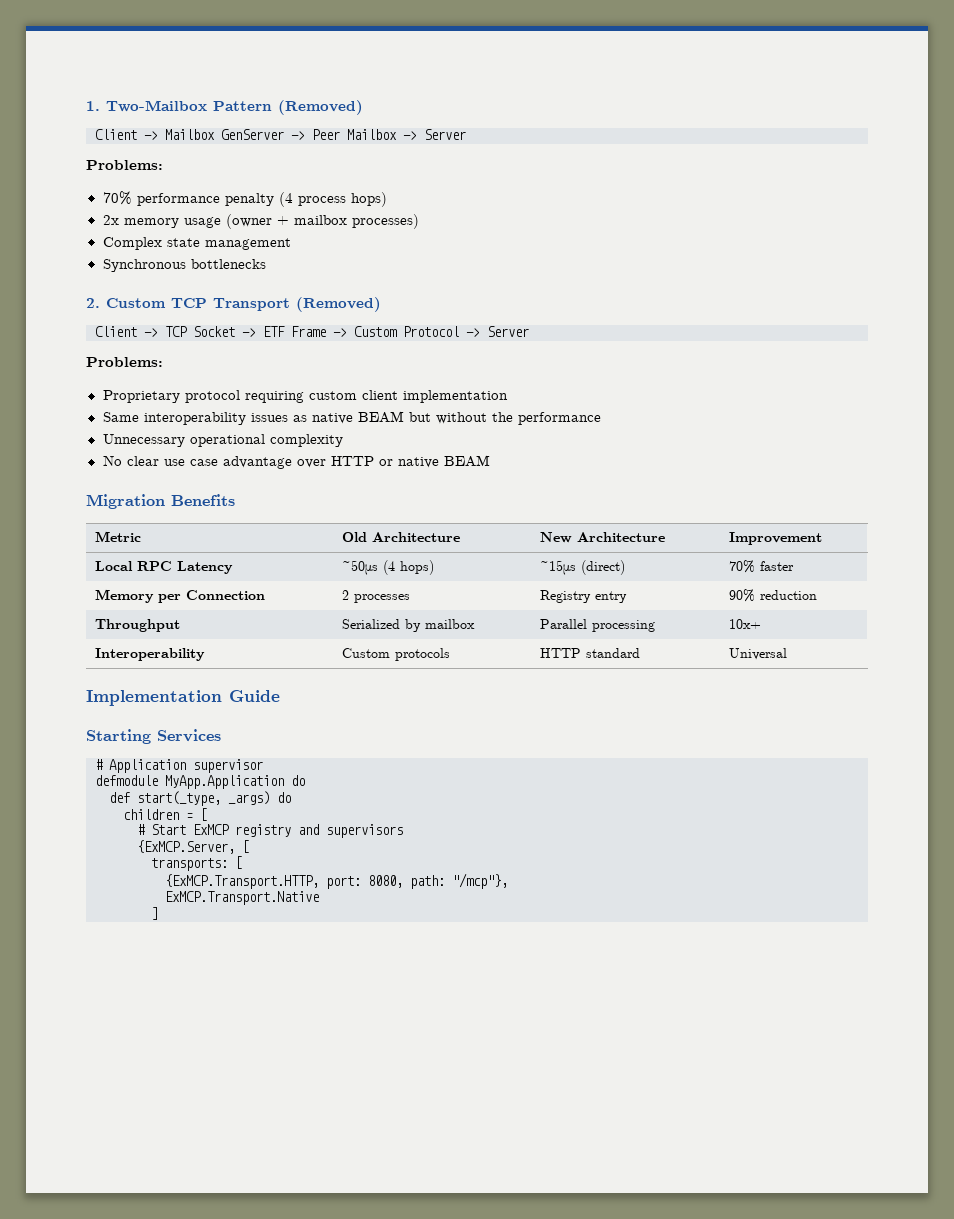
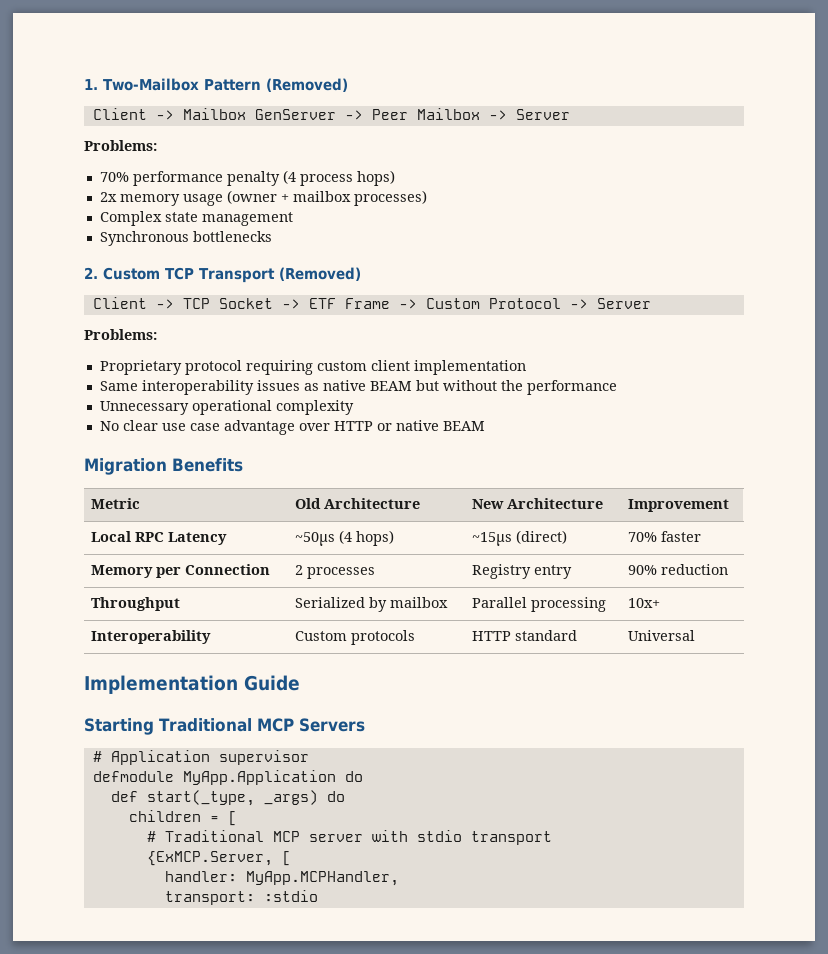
[157,729,221,742] Services -> [159,718,365,732] Traditional MCP Servers
[151,824,403,838] [137,840,249,854] [151,856,242,871] [165,873,508,889] [165,891,319,905] [151,907,158,920] Start ExMCP registry and supervisors // {ExMCP.Server, [ // transports: [ // {ExMCP.Transport.HTTP, port: 8080, path: "/mcp"}, // ExMCP.Transport.Native // ] -> [164,830,552,845] [146,851,291,866] [164,871,399,886] [164,890,318,905] Traditional MCP server with stdio transport // {ExMCP.Server, [ // handler: MyApp.MCPHandler, // transport: :stdio

